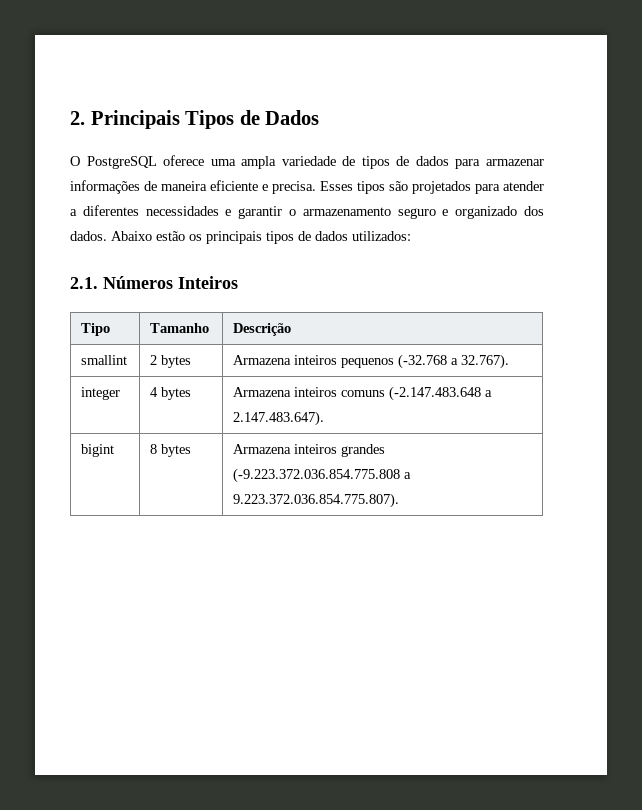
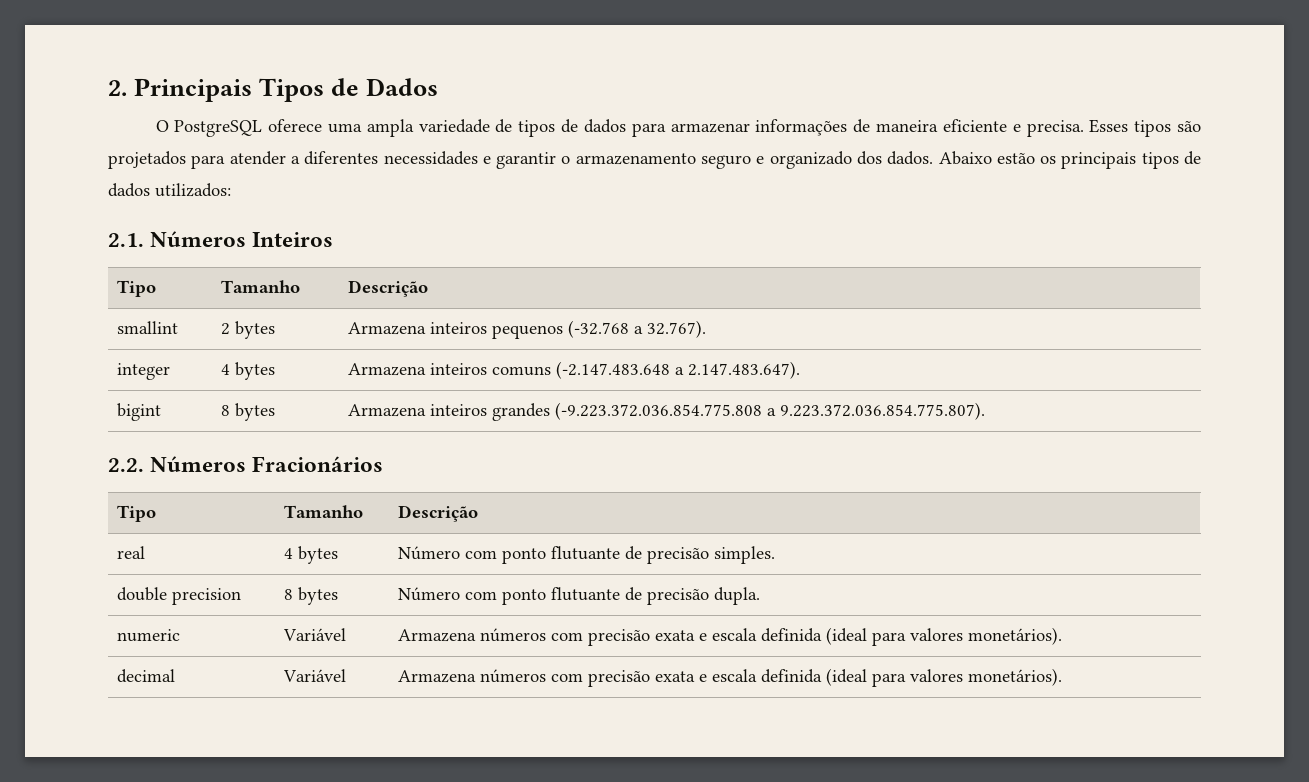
(400, 500) none -> [108,456,384,472] [117,505,157,522] [284,505,364,518] [398,505,479,522] [117,546,146,559] [284,546,339,564] [398,546,776,564] [117,587,242,605] [284,587,339,605] [398,587,761,605] [117,629,181,642] [283,628,347,641] [398,627,1063,646] [117,669,176,683] [283,669,347,682] [398,668,1063,687] // 2.2. Números Fracionários // Tipo | Tamanho | Descrição // real | 4 bytes | Número com ponto flutuante de precisão simples. // double precision | 8 bytes | Número com ponto flutuante de precisão dupla. // numeric | Variável | Armazena números com precisão exata e escala definida (ideal para valores monetários). // decimal | Variável | Armazena números com precisão exata e escala definida (ideal para valores monetários).

